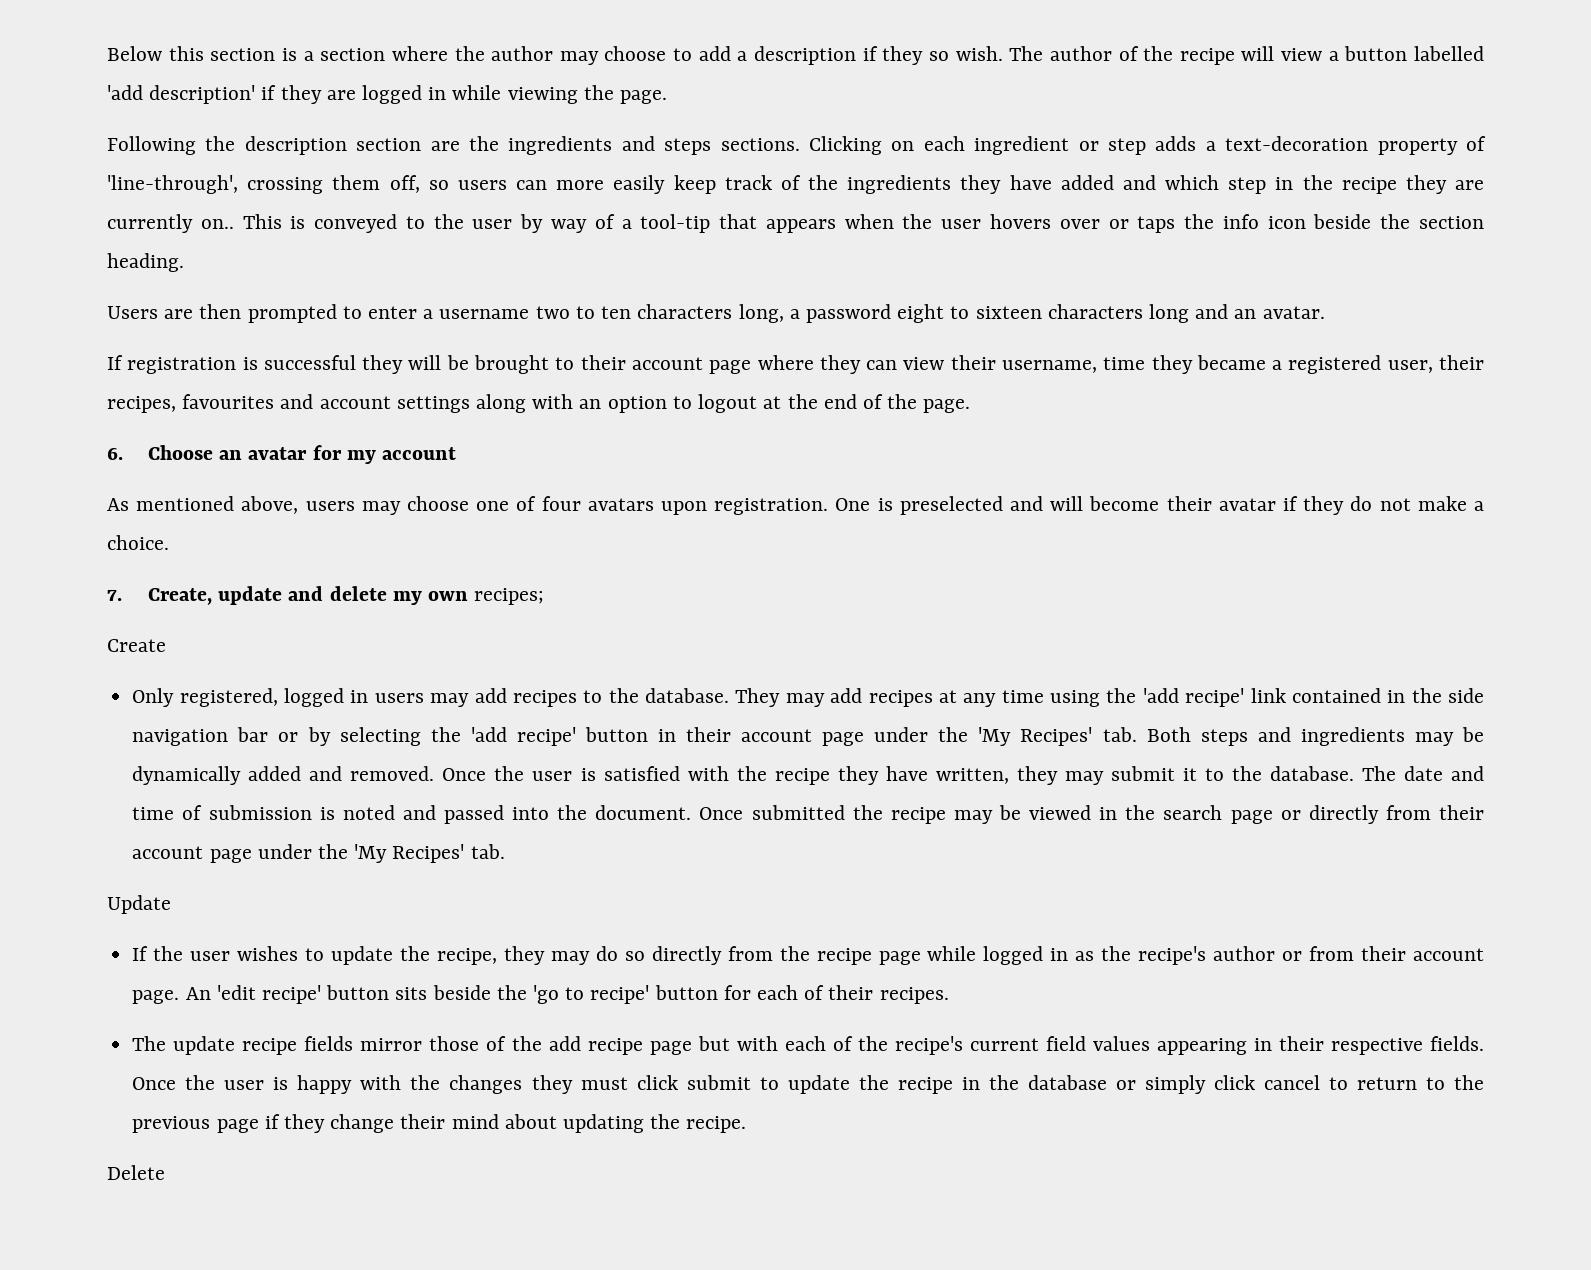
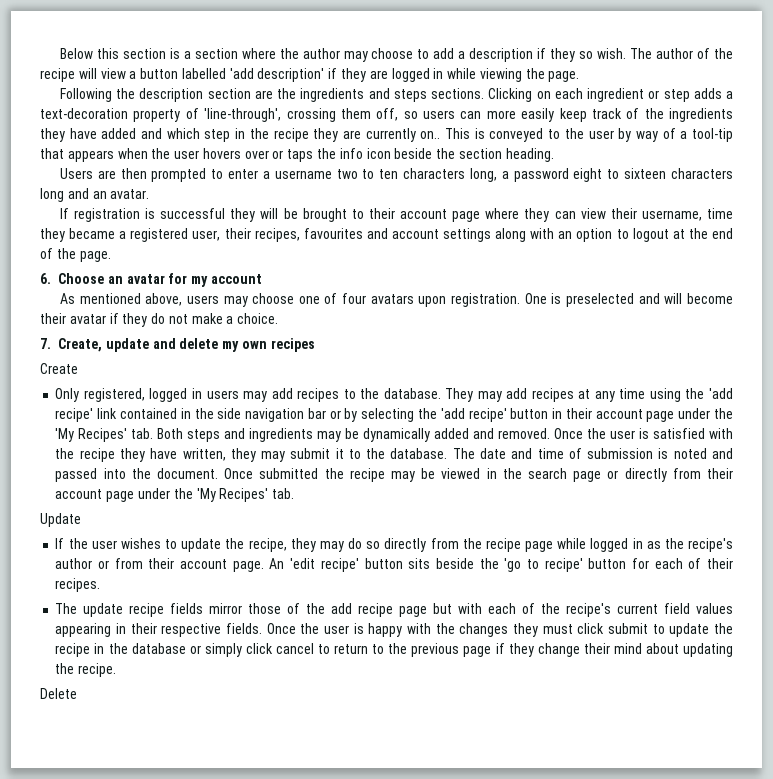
[474,588,545,605] recipes; -> [270,338,315,352] recipes

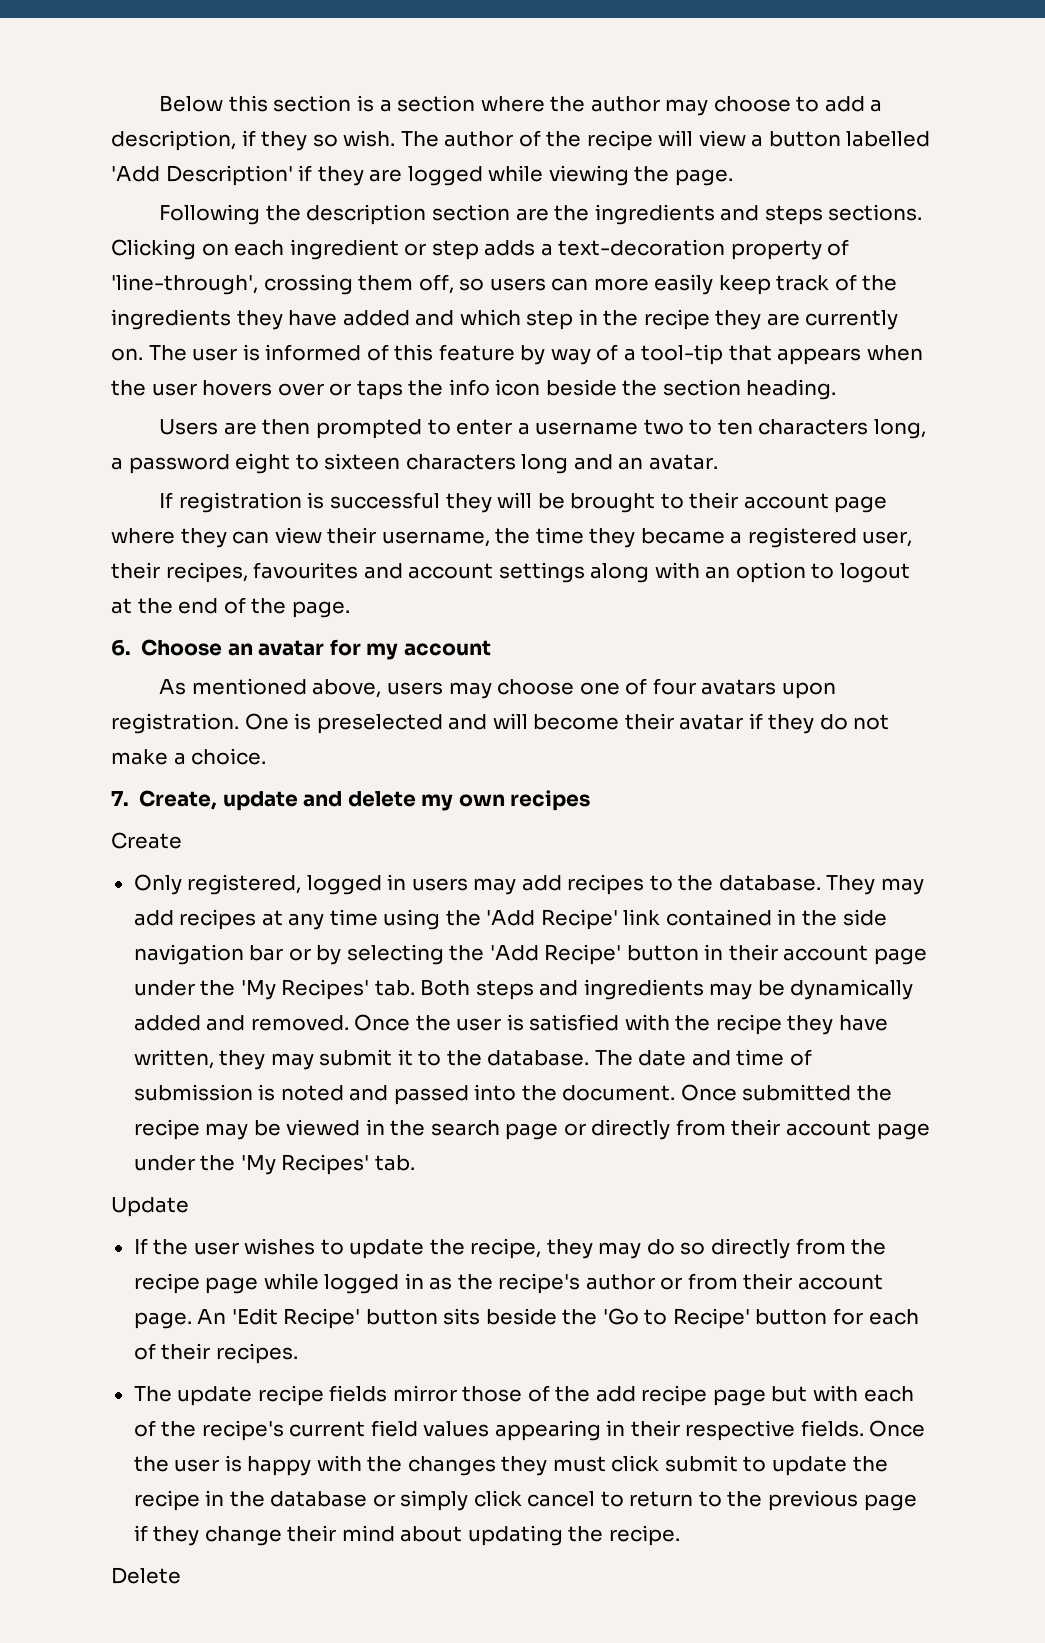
[469,48,534,62] description -> [111,130,236,151] description,
[229,68,325,82] 'add description' -> [111,165,293,186] 'Add Description'
[433,68,444,79] in -> (483, 176) none
[420,128,614,142] on.. This is conveyed to the user -> [111,344,515,361] on. The user is informed of this feature
(702, 215) none -> [495,528,531,544] the
[708,388,733,399] [55,408,94,422] 'add recipe' -> [486,909,618,930] 'Add Recipe'
[440,408,507,422] 'add recipe' -> [489,944,622,965] 'Add Recipe'
[290,558,359,572] 'edit recipe' -> [231,1308,361,1329] 'Edit Recipe'
[504,558,583,572] 'go to recipe' -> [602,1308,750,1329] 'Go to Recipe'

